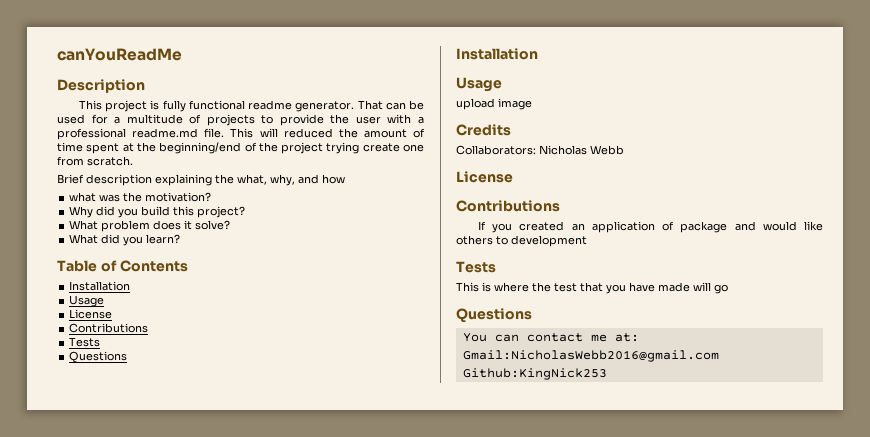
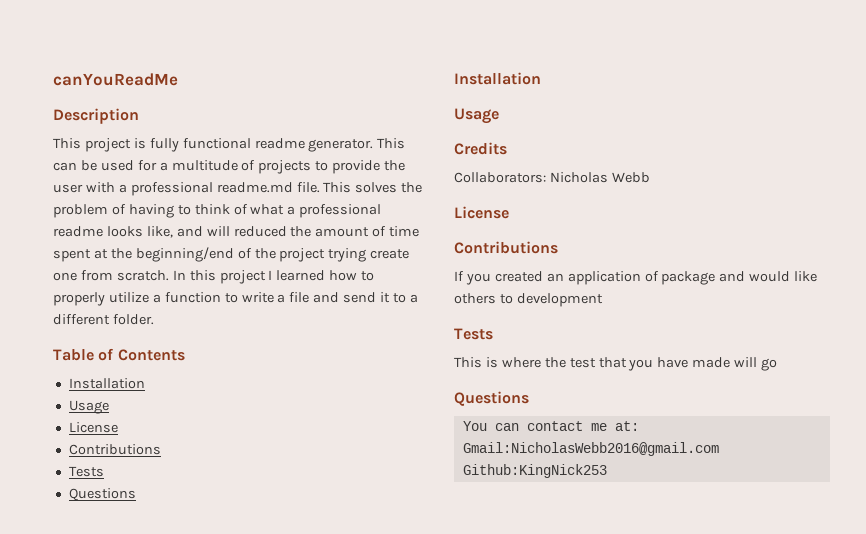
[357,100,383,110] That -> [377,138,406,149] This
(254, 133) none -> [355,182,423,193] [53,204,382,218] [53,226,203,238] solves the problem of having to think of what a professional readme looks like, and
[57,174,345,186] [69,192,212,202] [69,206,246,218] [69,220,231,232] [69,234,181,246] // Brief description explaining the what, why, and how // what was the motivation? // Why did you build this project? // What problem does it solve? // What did you learn? -> [172,270,375,284] [53,292,418,306] [53,314,154,325] In this project I learned how to properly utilize a function to write a file and send it to a different folder.
[456,98,532,110] // upload image -> (499, 116) none

